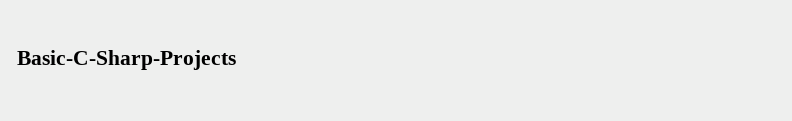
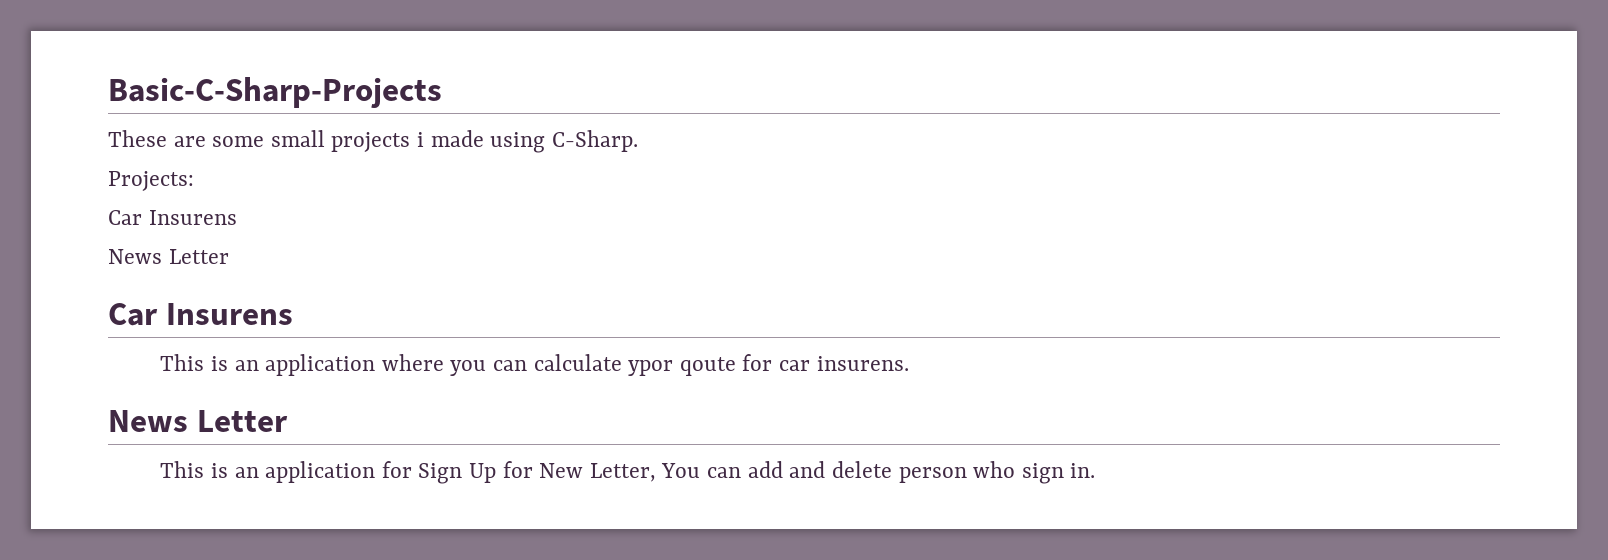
(236, 60) none -> [108,130,638,153] [108,171,194,191] [108,210,237,225] [108,249,229,264] [108,303,293,326] [160,354,909,376] [108,410,288,432] [160,461,1096,484] // These are some small projects i made using C-Sharp. // Projects: // Car Insurens // News Letter // Car Insurens // This is an application where you can calculate ypor qoute for car insurens. // News Letter // This is an application for Sign Up for New Letter, You can add and delete person who sign in.

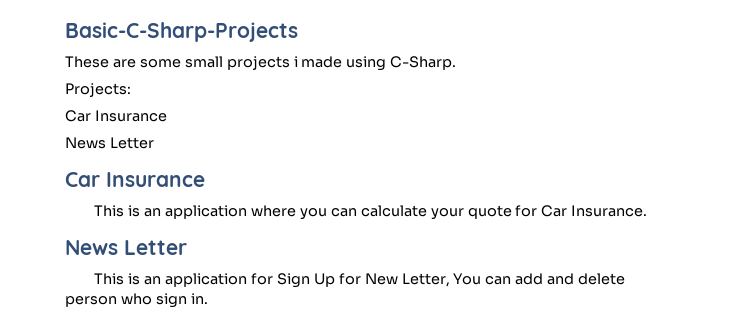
[148,210,237,225] Insurens -> [94,110,167,122] Insurance
[165,303,293,325] Insurens -> [106,172,205,187] Insurance
[628,354,909,376] ypor qoute for car insurens. -> [430,205,648,220] your quote for Car Insurance.

